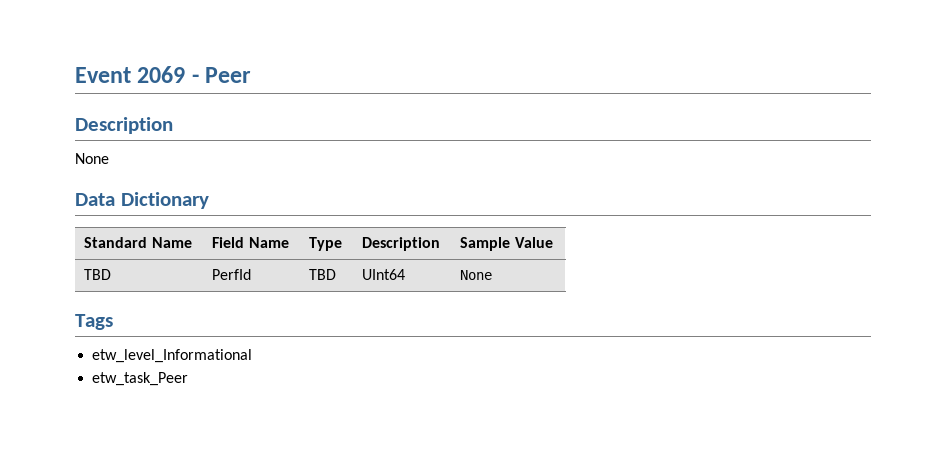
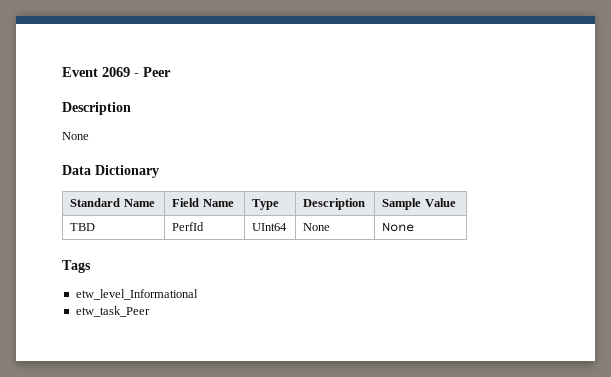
[309,269,337,280] [362,269,406,280] TBD | UInt64 -> [252,223,288,231] [303,223,331,231] UInt64 | None

